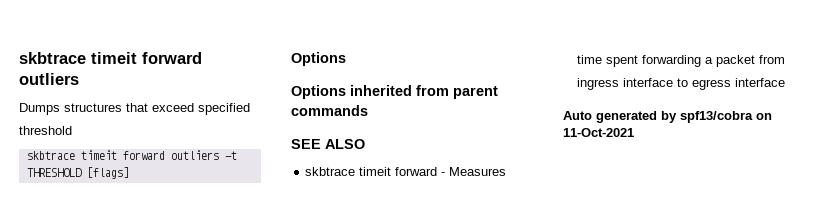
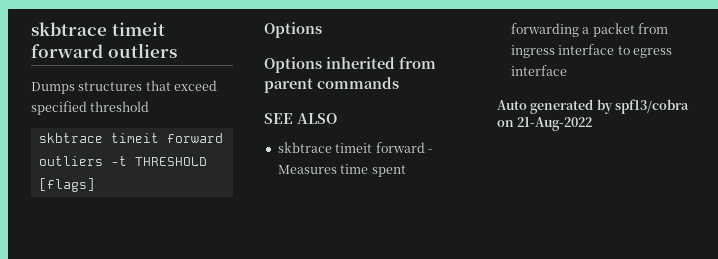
[563,128,634,137] 11-Oct-2021 -> [517,117,593,131] 21-Aug-2022

